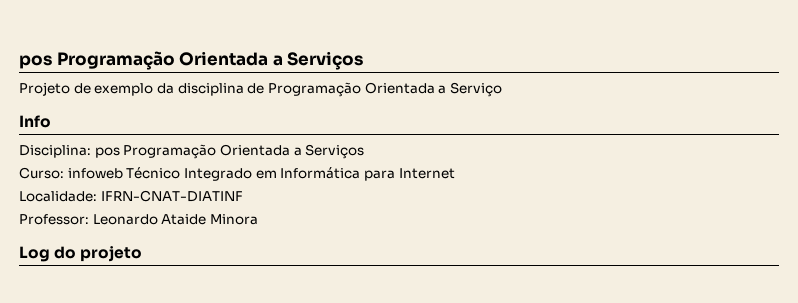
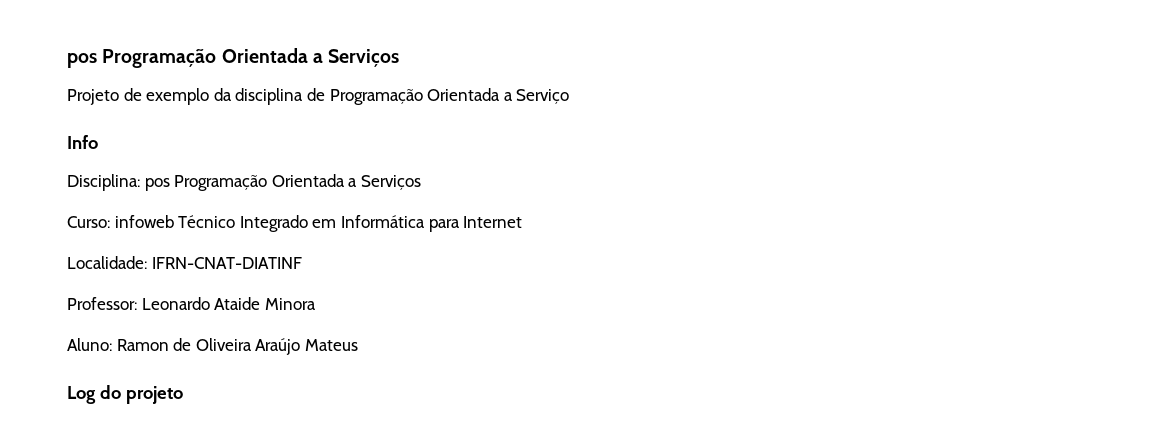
(258, 219) none -> [67,338,358,355] // Aluno: Ramon de Oliveira Araújo Mateus

